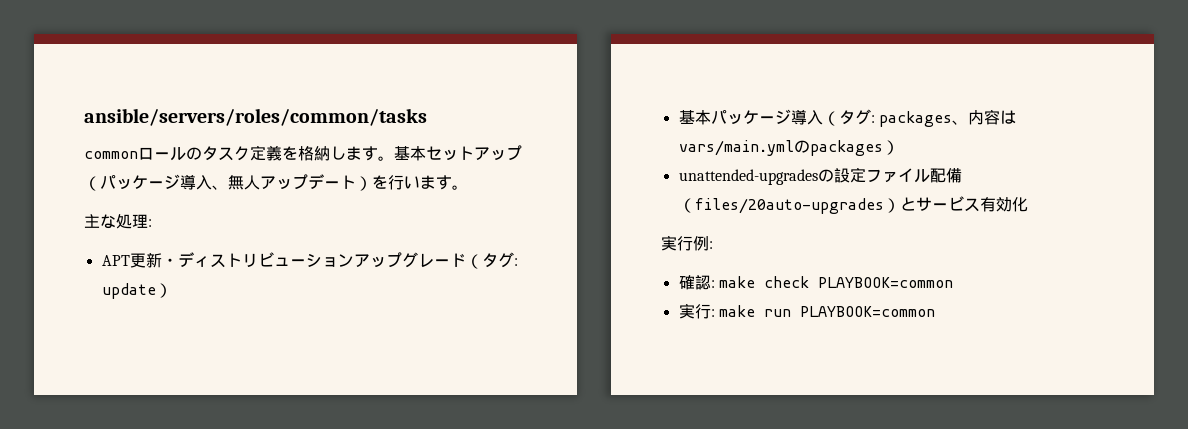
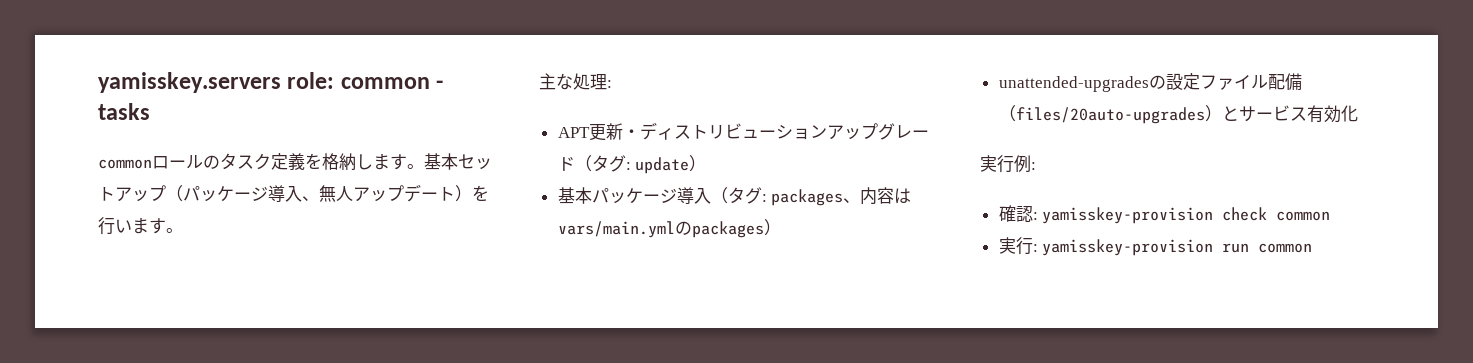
[84,108,427,126] ansible/servers/roles/common/tasks -> [98,72,444,93] [98,103,150,120] yamisskey.servers role: common - tasks
[718,276,953,288] make check PLAYBOOK=common -> [1042,207,1331,224] yamisskey-provision check common
[718,305,935,317] make run PLAYBOOK=common -> [1042,239,1313,256] yamisskey-provision run common

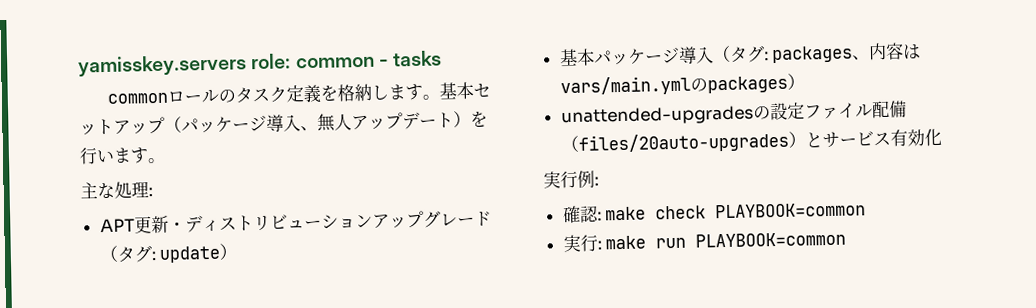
[1042,207,1331,224] yamisskey-provision check common -> [605,202,867,221] make check PLAYBOOK=common
[1042,239,1313,256] yamisskey-provision run common -> [605,231,847,250] make run PLAYBOOK=common

